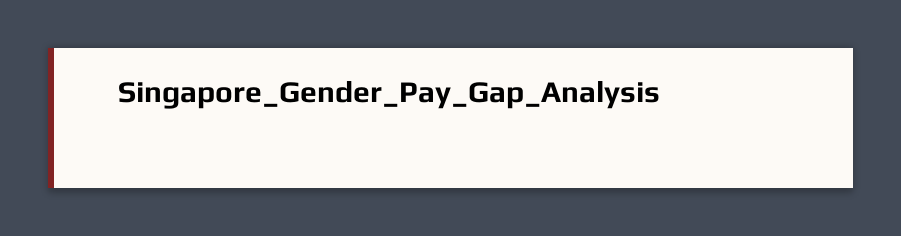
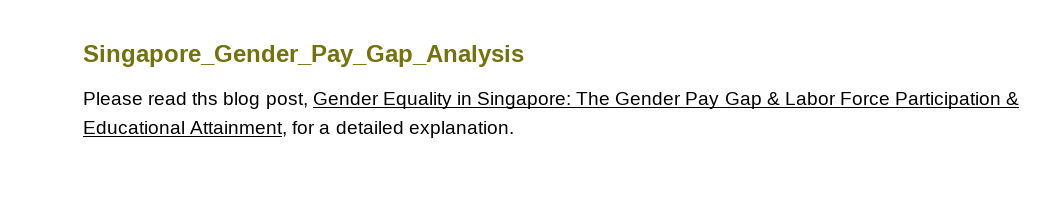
(660, 95) none -> [83,92,1020,109] [83,121,514,138] // Please read ths blog post, Gender Equality in Singapore: The Gender Pay Gap & Labor Force Participation & Educational Attainment, for a detailed explanation.

